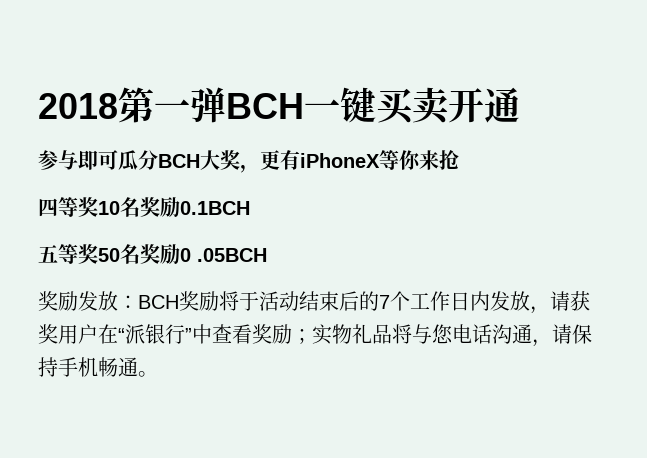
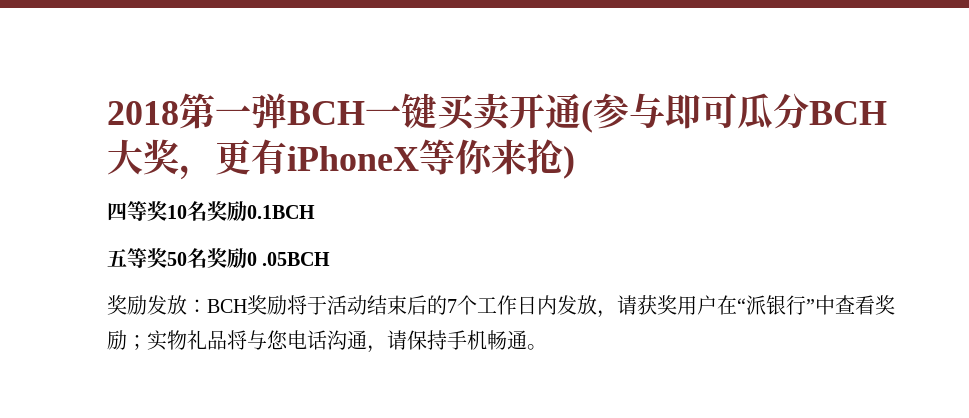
(520, 105) // -> [581,100,593,133] (
(459, 159) none -> [563,146,575,179] )

